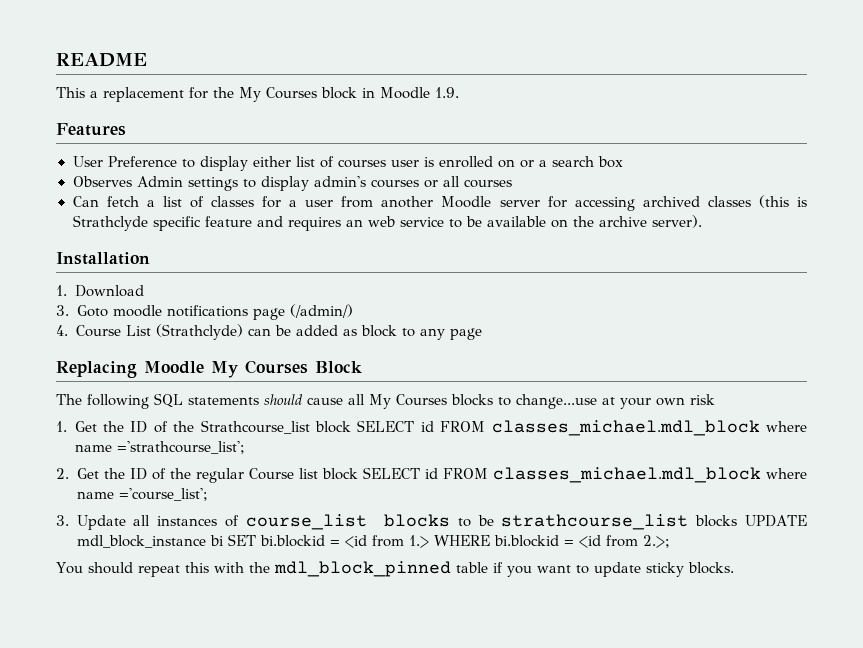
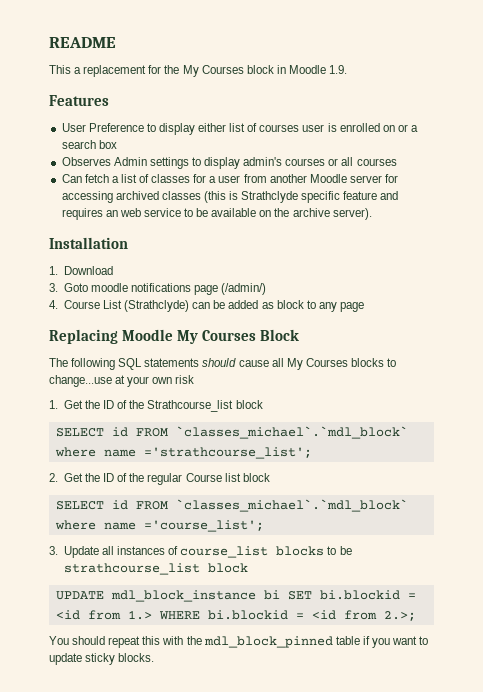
[357,420,760,436] SELECT id FROM classes_michael.mdl_block -> [55,426,408,439] // SELECT id FROM `classes_michael`.`mdl_block`
[362,467,761,483] SELECT id FROM classes_michael.mdl_block -> [55,499,408,512] // SELECT id FROM `classes_michael`.`mdl_block`
[695,515,738,527] blocks -> [207,563,248,573] block //

